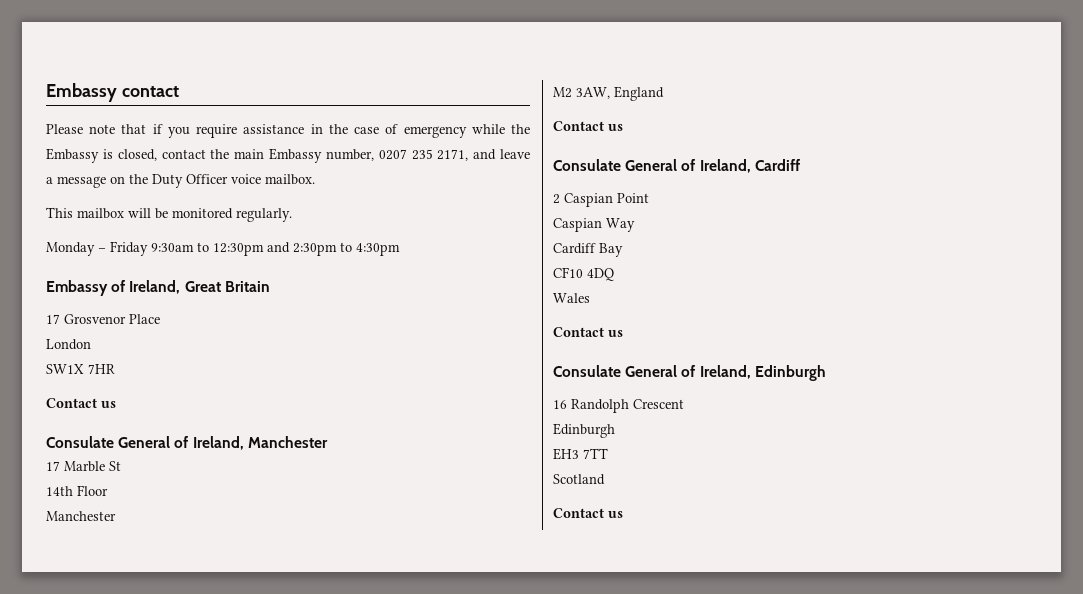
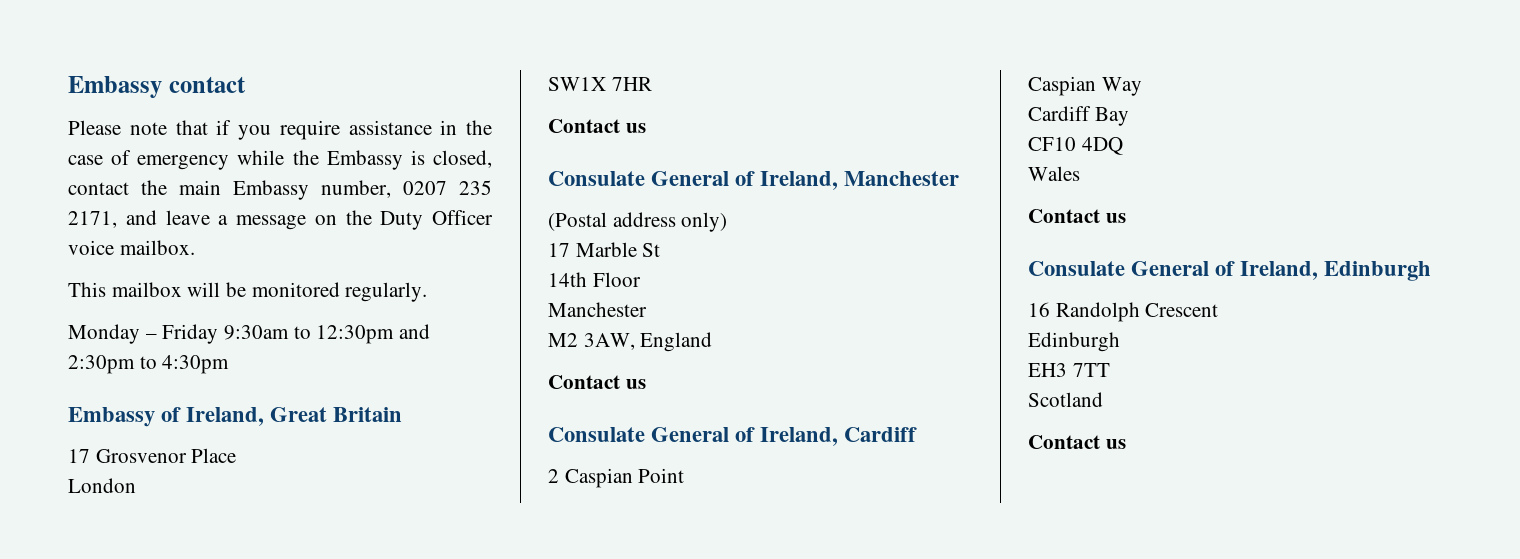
(328, 442) none -> [548,212,728,232] // (Postal address only)

